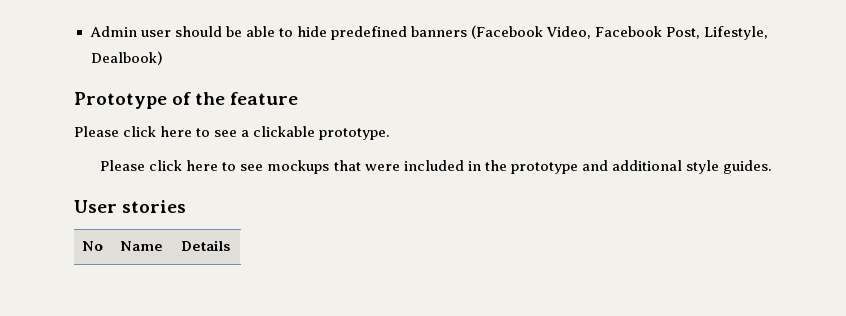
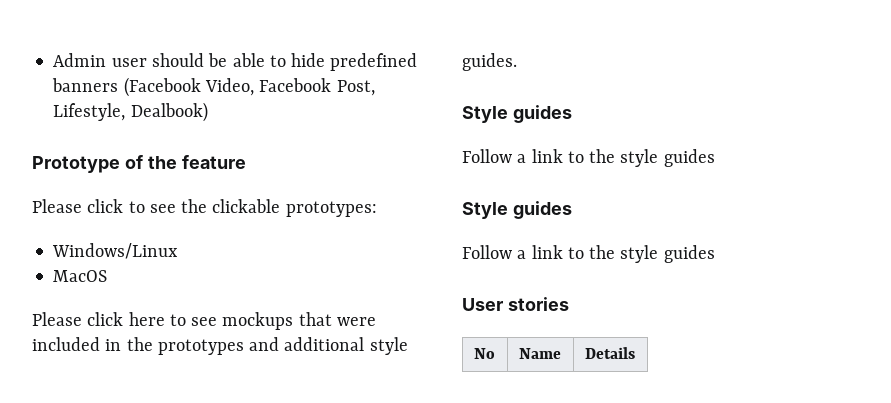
[160,126,391,140] here to see a clickable prototype. -> [128,199,377,217] [52,243,179,259] [53,270,108,282] to see the clickable prototypes: // Windows/Linux // MacOS
[510,162,578,174] prototype -> [157,339,244,355] prototypes
(772, 167) none -> [462,105,572,123] [462,149,715,167] [462,201,572,219] [462,245,715,263] // Style guides // Follow a link to the style guides // Style guides // Follow a link to the style guides

